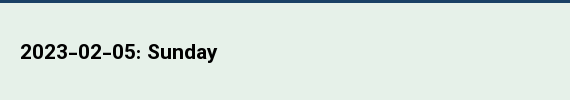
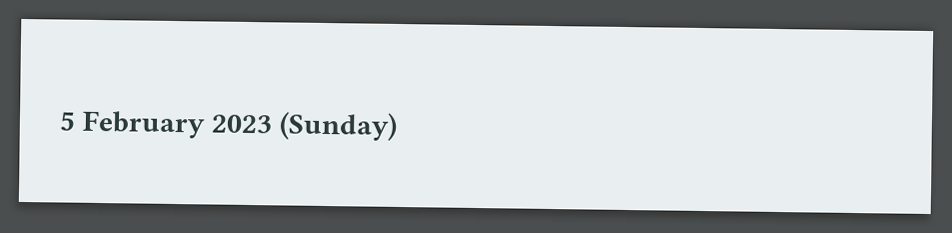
[20,44,218,63] 2023-02-05: Sunday -> [59,110,398,141] 5 February 2023 (Sunday)

